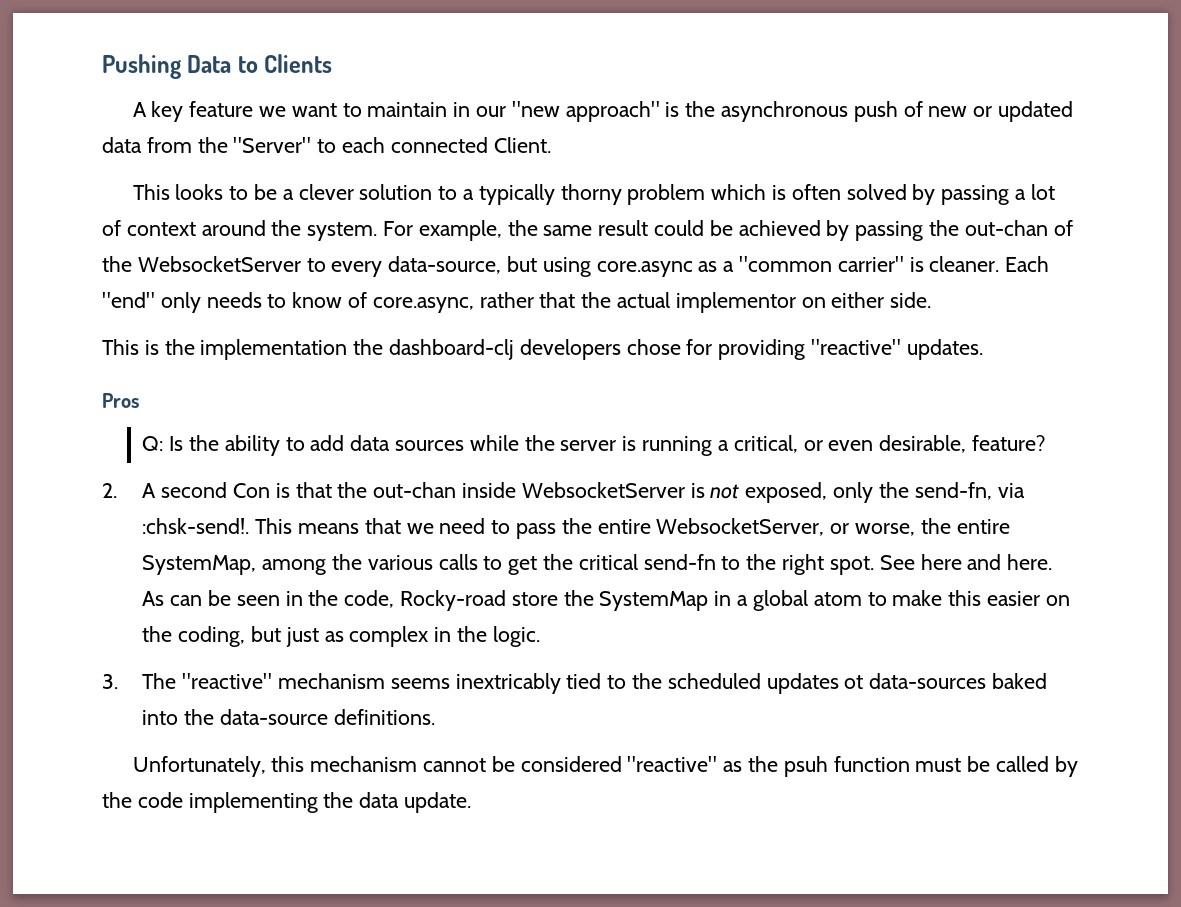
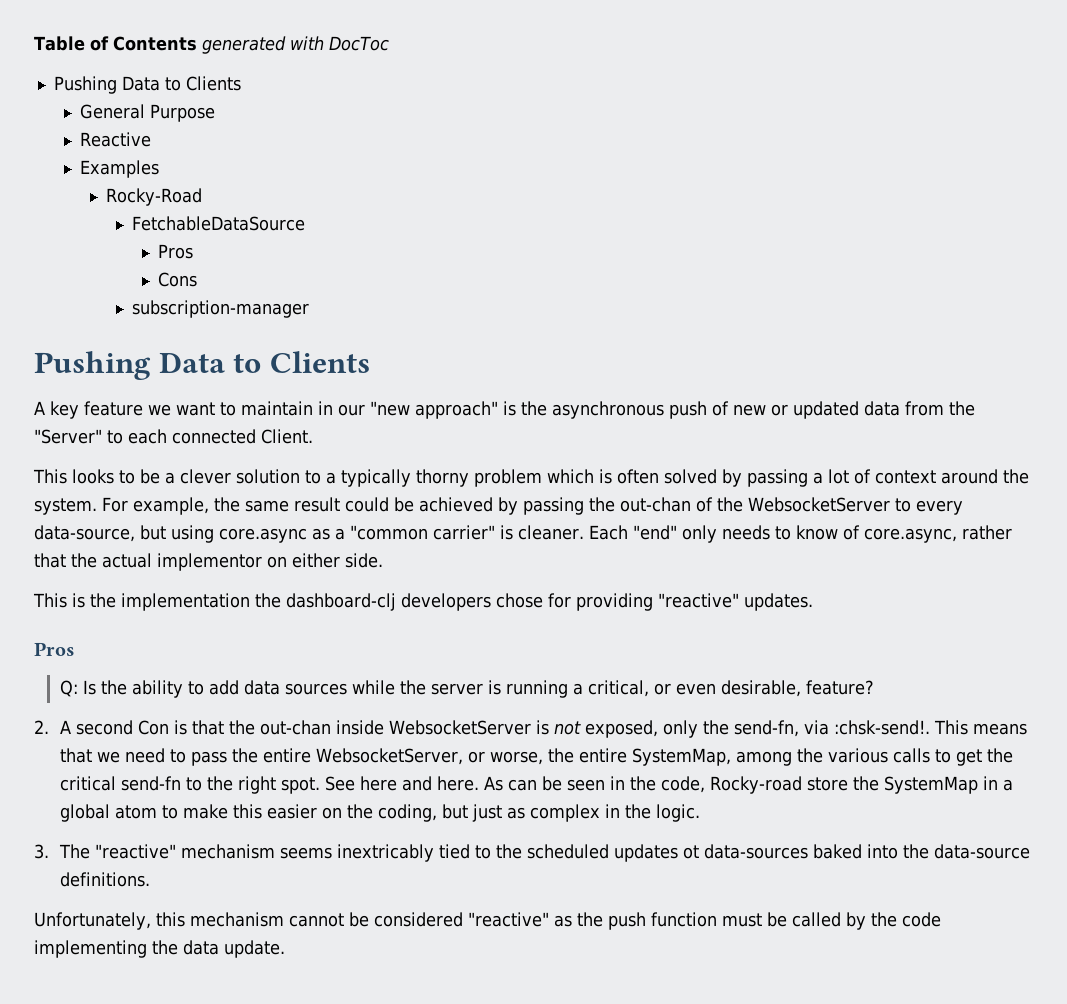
(102, 66) none -> [34,36,389,54] [53,76,241,94] [79,104,215,122] [79,132,151,147] [79,160,159,178] [105,188,202,206] [131,216,305,231] [157,244,193,259] [157,272,197,287] [131,300,309,318] Table of Contents generated with DocToc // Pushing Data to Clients // General Purpose // Reactive // Examples // Rocky-Road // FetchableDataSource // Pros // Cons // subscription-manager //
[783,756,828,777] psuh -> [608,912,646,930] push

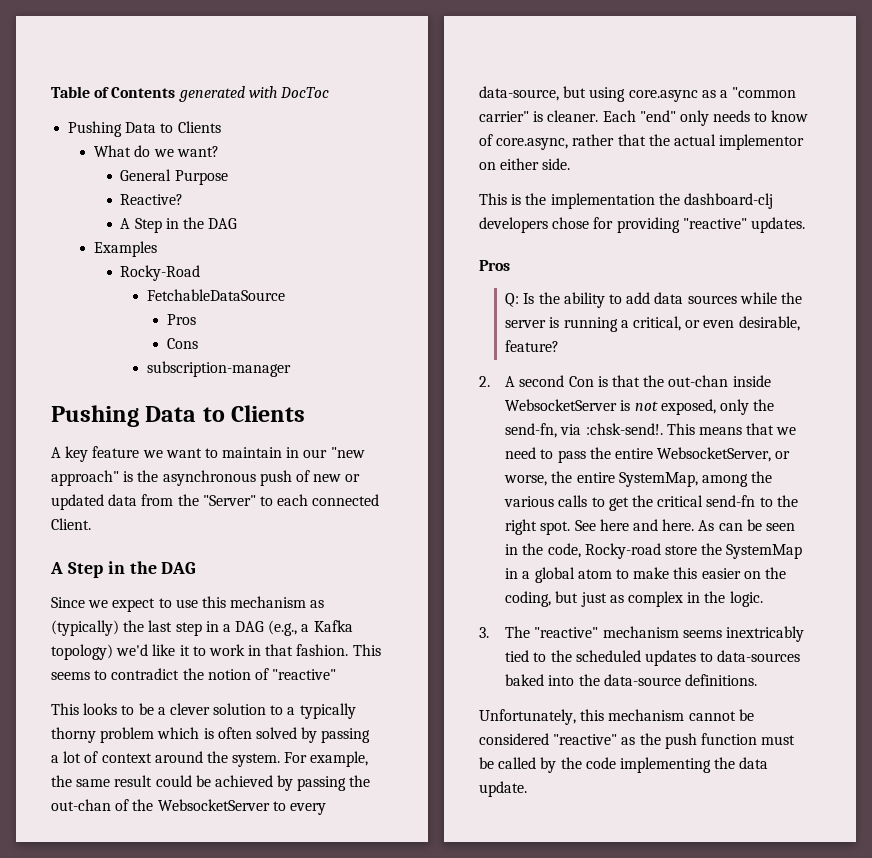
[79,104,215,122] [79,132,151,147] General Purpose // Reactive -> [94,145,219,157] [120,169,228,185] [120,194,184,205] [120,217,238,233] What do we want? // General Purpose // Reactive? // A Step in the DAG
(313, 436) none -> [50,561,197,578] [51,596,325,612] [51,620,353,636] [51,644,381,660] [51,668,337,680] // A Step in the DAG // Since we expect to use this mechanism as (typically) the last step in a DAG (e.g., a Kafka topology) we'd like it to work in that fashion. This seems to contradict the notion of "reactive"
[683,845,700,859] ot -> [700,652,714,662] to

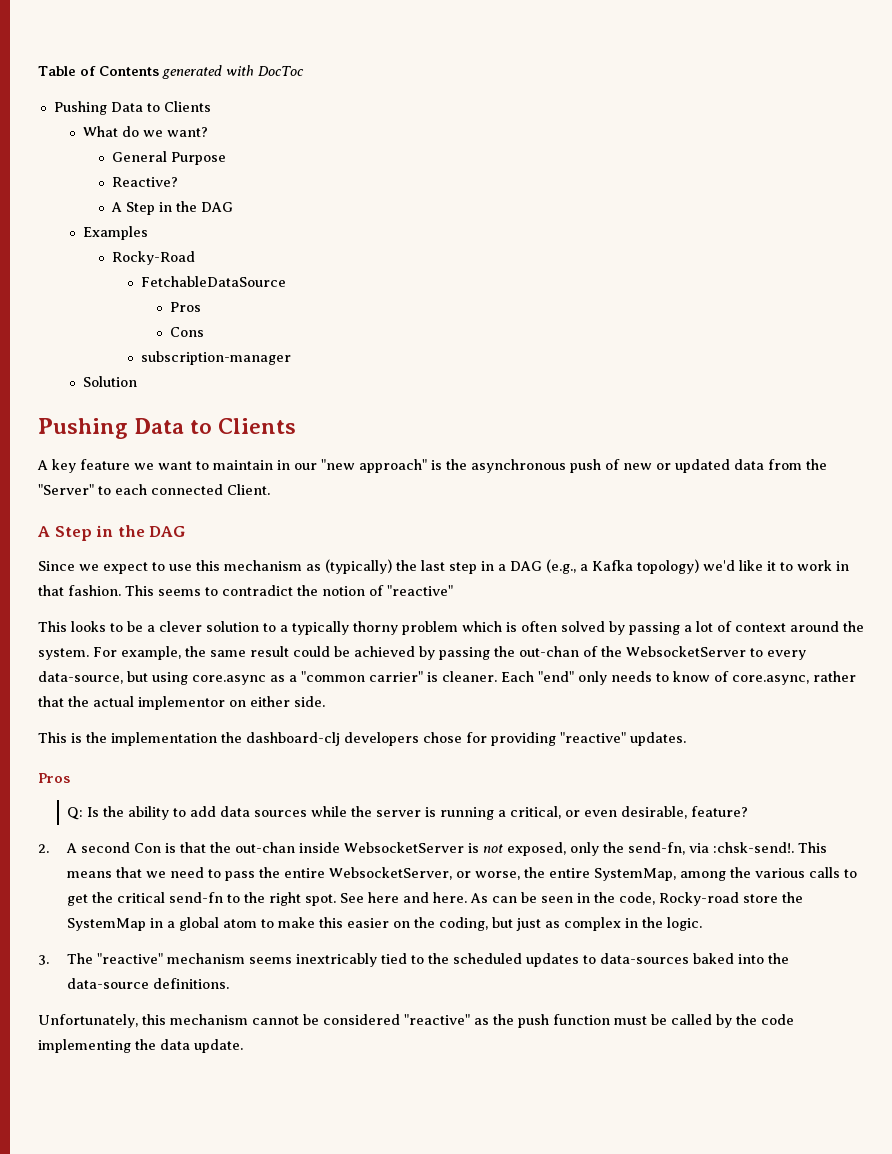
(291, 369) none -> [82,376,137,387] // Solution

